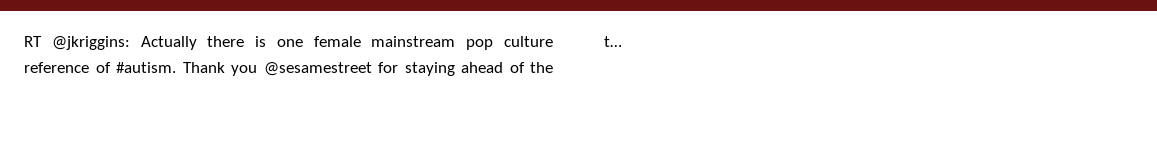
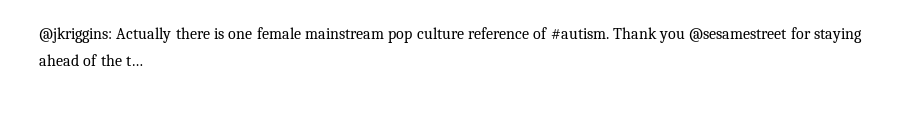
[24,36,42,47] RT -> (39, 35) none

